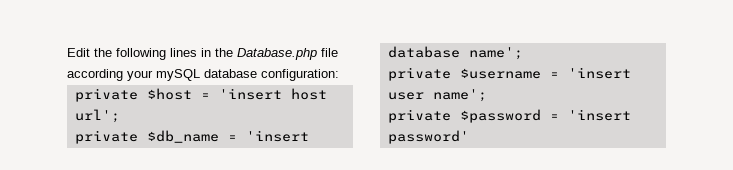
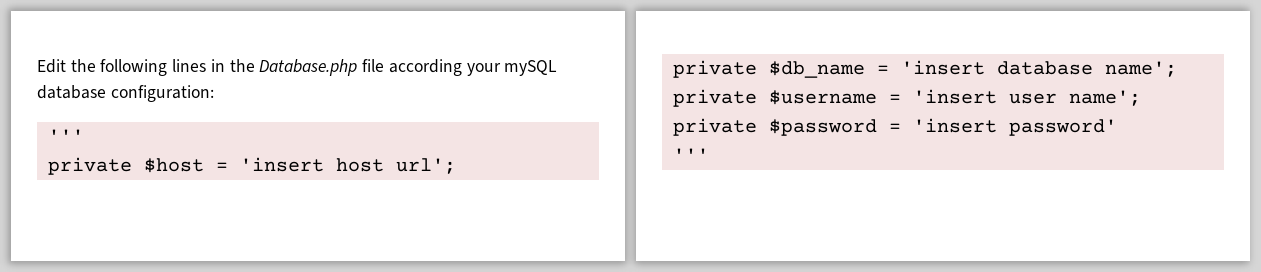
(339, 75) none -> [47,129,84,142] // '''
(469, 137) none -> [672,148,709,161] // '''

